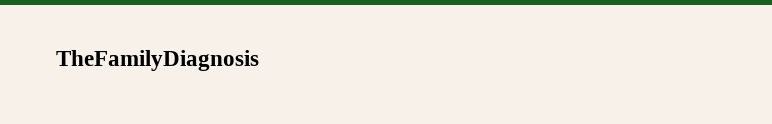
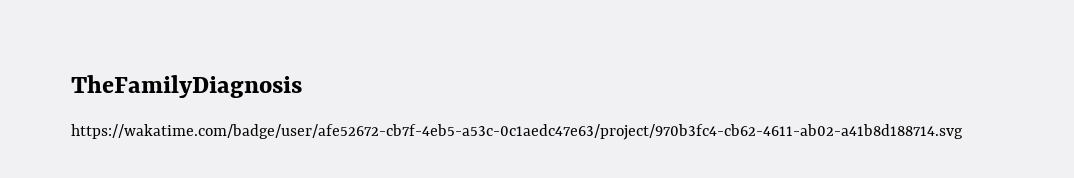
(259, 60) none -> [71,124,963,140] // https://wakatime.com/badge/user/afe52672-cb7f-4eb5-a53c-0c1aedc47e63/project/970b3fc4-cb62-4611-ab02-a41b8d188714.svg

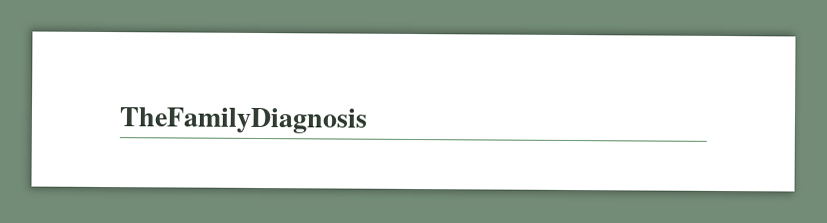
[71,124,963,140] // https://wakatime.com/badge/user/afe52672-cb7f-4eb5-a53c-0c1aedc47e63/project/970b3fc4-cb62-4611-ab02-a41b8d188714.svg -> (368, 120) none

